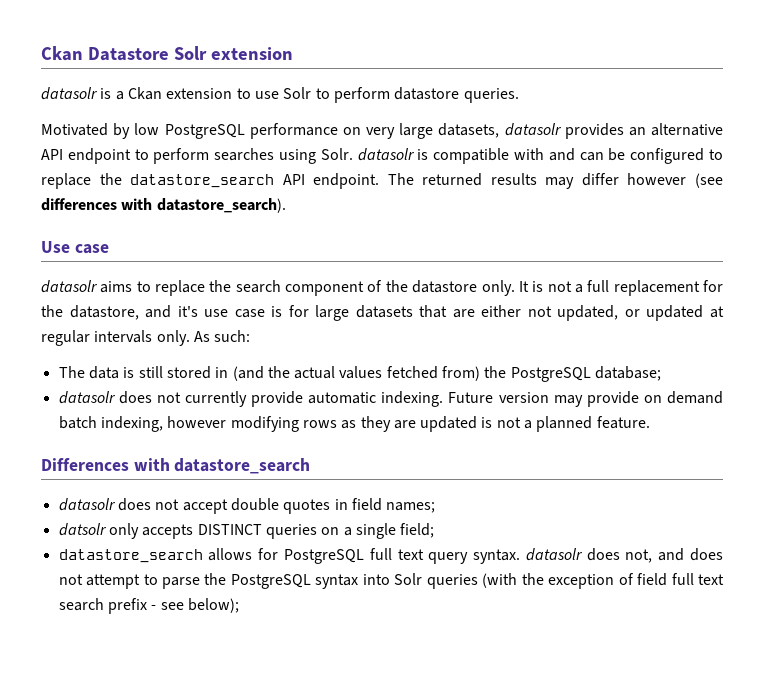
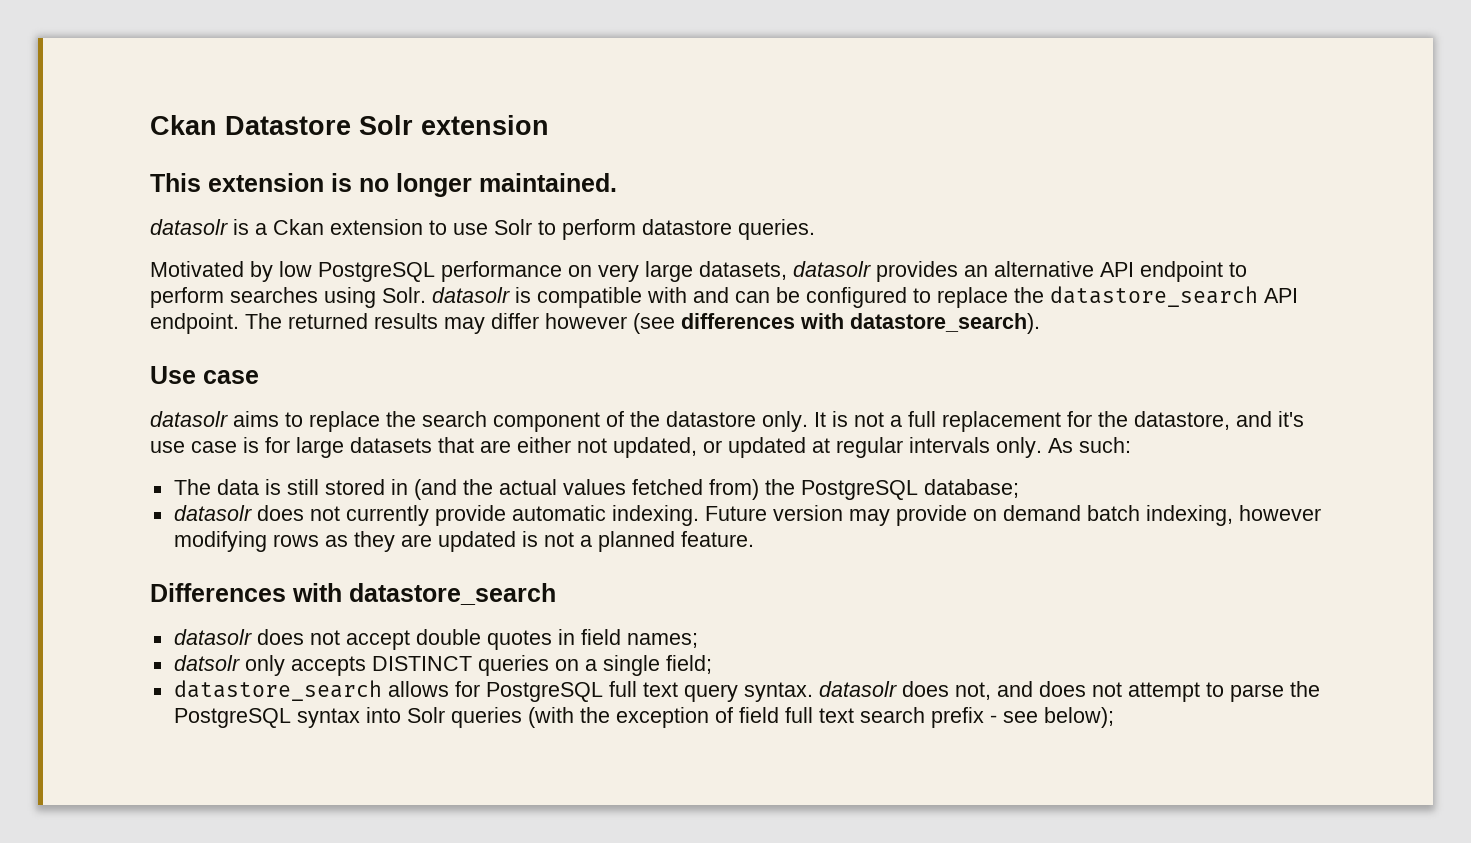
(293, 53) none -> [150,173,617,197] // This extension is no longer maintained.

